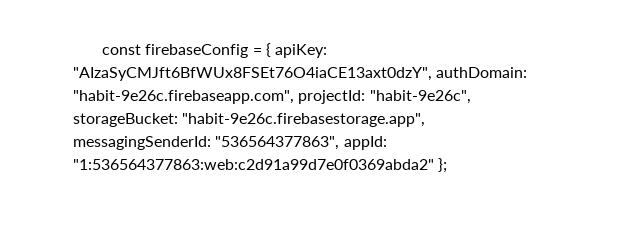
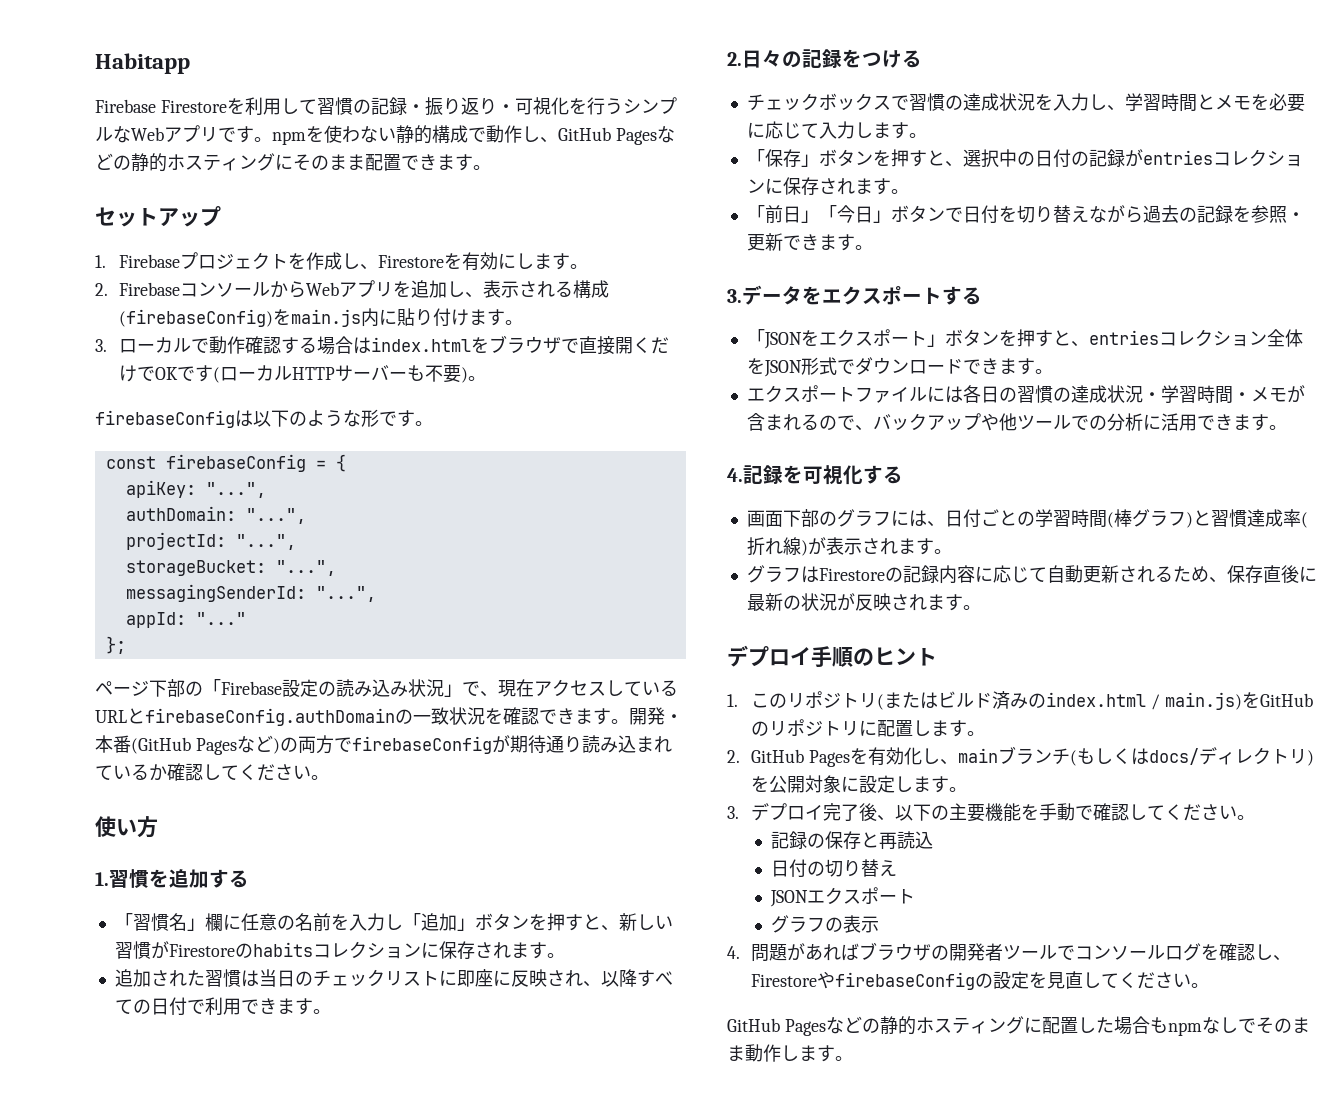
[101,43,328,58] [73,67,528,81] [73,90,471,104] [73,113,426,127] [73,136,387,150] [73,158,448,173] const firebaseConfig = { apiKey: "AIzaSyCMJft6BfWUx8FSEt76O4iaCE13axt0dzY", authDomain: "habit-9e26c.firebaseapp.com", projectId: "habit-9e26c", storageBucket: "habit-9e26c.firebasestorage.app", messagingSenderId: "536564377863", appId: "1:536564377863:web:c2d91a99d7e0f0369abda2" }; -> [95,53,190,74] [95,97,677,116] [95,125,675,145] [95,153,491,172] [95,206,221,227] [95,252,589,271] [95,280,610,298] [119,308,524,327] [95,335,670,355] [119,365,487,383] [95,409,433,428] [105,454,346,472] [125,480,266,498] [125,506,306,524] [125,532,296,550] [125,560,336,576] [125,584,376,602] [125,612,246,628] [105,636,126,654] [95,679,678,697] [95,707,683,726] [95,735,672,755] [95,763,329,781] [95,816,158,838] [95,869,249,888] [114,913,673,931] [114,941,565,959] [114,969,673,987] [114,997,331,1016] [727,49,922,68] [746,93,1305,112] [746,121,927,139] [746,149,1303,168] [746,177,909,195] [746,205,1305,224] [746,233,873,251] [727,285,982,305] [746,329,1303,349] [746,357,1053,377] [746,385,1305,404] [746,413,1287,431] [727,465,903,485] [746,509,1308,528] [746,537,952,556] [746,565,1317,584] [746,593,981,611] [727,645,937,668] [727,691,1313,710] [751,719,986,737] [727,746,1314,767] [751,775,968,793] [727,803,1256,822] [770,831,933,850] [770,859,897,878] [769,887,915,907] [770,915,879,933] [727,942,1292,962] [751,971,1210,990] [727,1016,1310,1036] [727,1044,853,1062] Habitapp // Firebase Firestoreを利用して習慣の記録・振り返り・可視化を行うシンプルなWebアプリです。npmを使わない静的構成で動作し、GitHub Pagesなどの静的ホスティングにそのまま配置できます。 // セットアップ // 1. Firebaseプロジェクトを作成し、Firestoreを有効にします。 // 2. FirebaseコンソールからWebアプリを追加し、表示される構成(firebaseConfig)をmain.js内に貼り付けます。 // 3.ローカルで動作確認する場合はindex.htmlをブラウザで直接開くだけでOKです(ローカルHTTPサーバーも不要)。 // firebaseConfigは以下のような形です。 // const firebaseConfig = { // apiKey: "...", // authDomain: "...", // projectId: "...", // storageBucket: "...", // messagingSenderId: "...", // appId: "..." // }; // ページ下部の「Firebase設定の読み込み状況」で、現在アクセスしているURLとfirebaseConfig.authDomainの一致状況を確認できます。開発・本番(GitHub Pagesなど)の両方でfirebaseConfigが期待通り読み込まれているか確認してください。 // 使い方 // 1.習慣を追加する // 「習慣名」欄に任意の名前を入力し「追加」ボタンを押すと、新しい習慣がFirestoreのhabitsコレクションに保存されます。 // 追加された習慣は当日のチェックリストに即座に反映され、以降すべての日付で利用できます。 // 2.日々の記録をつける // チェックボックスで習慣の達成状況を入力し、学習時間とメモを必要に応じて入力します。 // 「保存」ボタンを押すと、選択中の日付の記録がentriesコレクションに保存されます。 // 「前日」「今日」ボタンで日付を切り替えながら過去の記録を参照・更新できます。 // 3.データをエクスポートする // 「JSONをエクスポート」ボタンを押すと、entriesコレクション全体をJSON形式でダウンロードできます。 // エクスポートファイルには各日の習慣の達成状況・学習時間・メモが含まれるので、バックアップや他ツールでの分析に活用できます。 // 4.記録を可視化する // 画面下部のグラフには、日付ごとの学習時間(棒グラフ)と習慣達成率(折れ線)が表示されます。 // グラフはFirestoreの記録内容に応じて自動更新されるため、保存直後に最新の状況が反映されます。 // デプロイ手順のヒント // 1.このリポジトリ(またはビルド済みのindex.html / main.js)をGitHubのリポジトリに配置します。 // 2. GitHub Pagesを有効化し、mainブランチ(もしくはdocs/ディレクトリ)を公開対象に設定します。 // 3.デプロイ完了後、以下の主要機能を手動で確認してください。 // 記録の保存と再読込 // 日付の切り替え // JSONエクスポート // グラフの表示 // 4.問題があればブラウザの開発者ツールでコンソールログを確認し、FirestoreやfirebaseConfigの設定を見直してください。 // GitHub Pagesなどの静的ホスティングに配置した場合もnpmなしでそのまま動作します。

